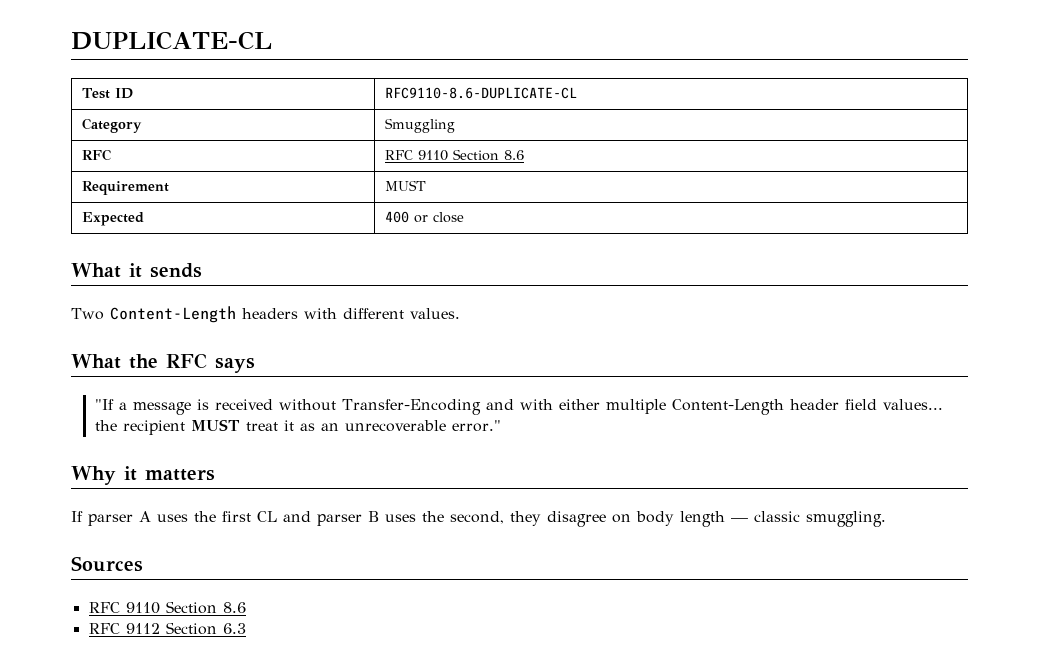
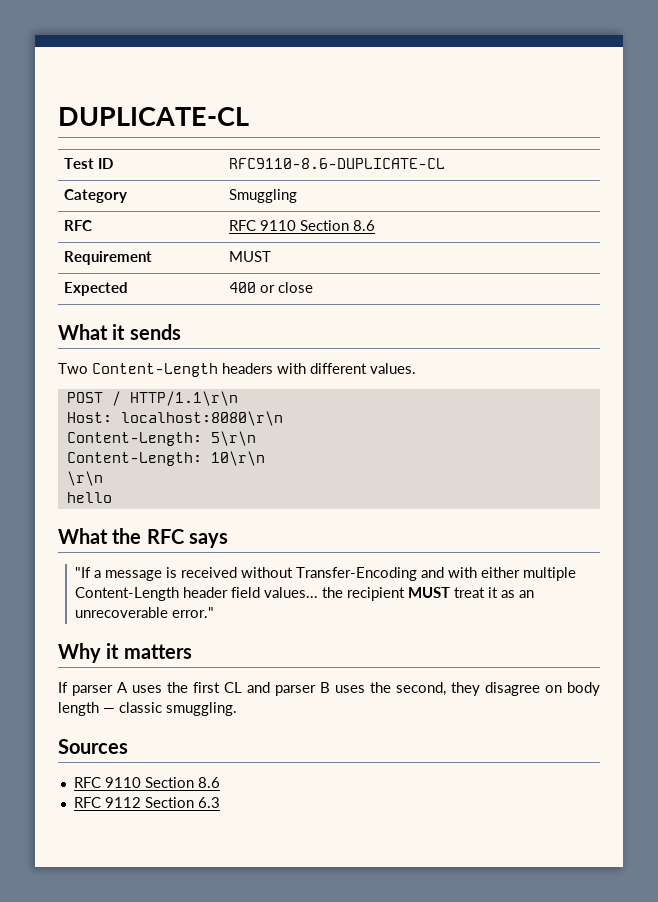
(460, 313) none -> [66,391,238,406] [66,411,283,426] [66,431,256,446] [66,451,265,466] [66,471,103,486] [66,492,112,503] // POST / HTTP/1.1\r\n // Host: localhost:8080\r\n // Content-Length: 5\r\n // Content-Length: 10\r\n // \r\n // hello

